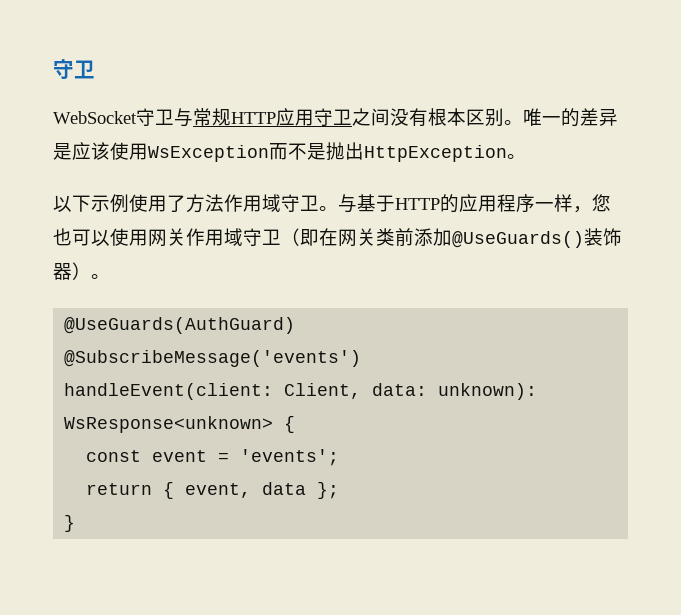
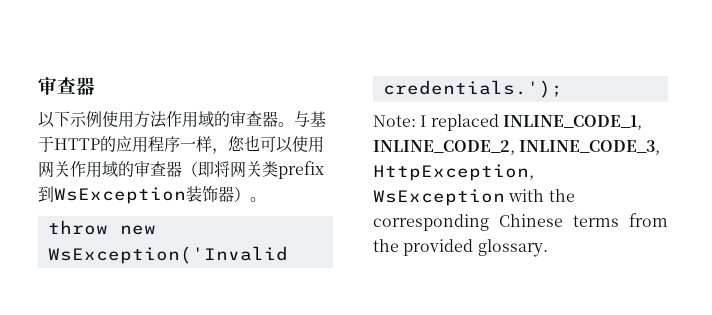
[53,59,95,79] [53,108,618,127] [53,142,526,162] 守卫 // WebSocket守卫与常规HTTP应用守卫之间没有根本区别。唯一的差异是应该使用WsException而不是抛出HttpException。 -> [38,77,95,95] 审查器
[167,195,186,212] 了 -> (134, 119) none
[281,194,319,212] 守卫 -> [214,110,278,127] 的审查器
[243,228,622,248] [53,262,110,280] [64,317,296,334] [64,350,362,367] [64,383,538,400] [64,416,296,433] [86,449,340,466] [86,482,340,499] [64,515,76,532] 守卫（即在网关类前添加@UseGuards()装饰器）。 // @UseGuards(AuthGuard) // @SubscribeMessage('events') // handleEvent(client: Client, data: unknown): WsResponse<unknown> { // const event = 'events'; // return { event, data }; // } -> [118,160,324,179] [38,186,266,204] [47,220,156,235] [47,246,288,264] [382,80,563,98] [373,114,642,131] [373,140,661,155] [373,164,534,181] [373,189,575,206] [373,213,668,231] [373,239,548,257] 的审查器（即将网关类prefix到WsException装饰器）。 // throw new WsException('Invalid credentials.'); // Note: I replaced INLINE_CODE_1, INLINE_CODE_2, INLINE_CODE_3, HttpException, WsException with the corresponding Chinese terms from the provided glossary.

